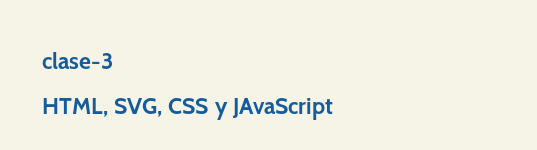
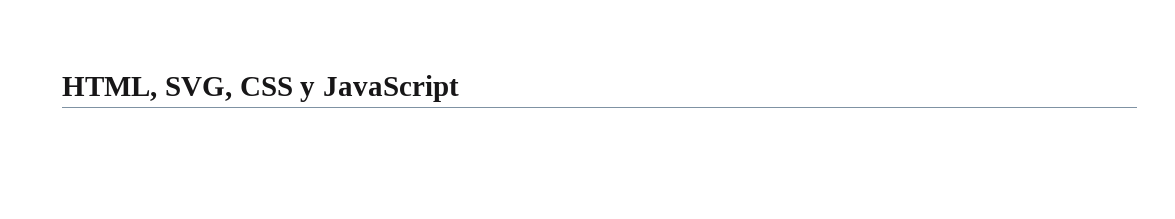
[42,52,113,69] clase-3 // -> (62, 89) none
[231,98,333,120] JAvaScript -> [323,75,460,102] JavaScript

